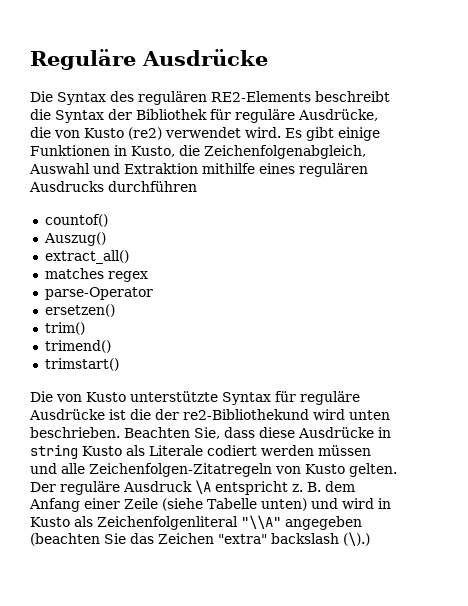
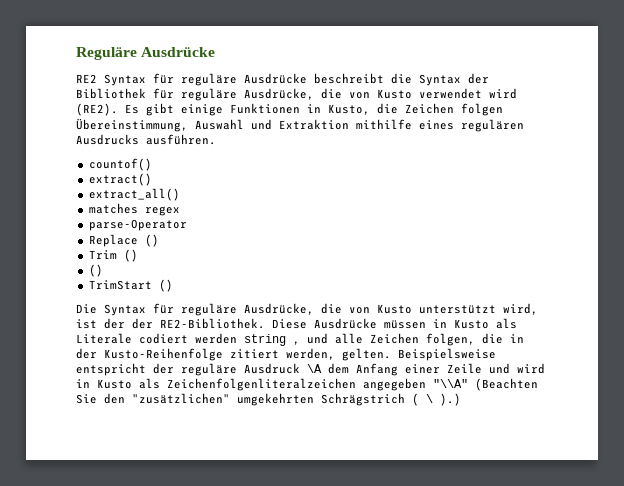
[30,91,311,105] Die Syntax des regulären RE2-Elements -> [76,73,307,86] RE2 Syntax für reguläre Ausdrücke
[128,127,281,140] (re2) verwendet wird. -> [419,88,517,99] [76,103,118,116] verwendet wird (RE2).
[204,145,366,159] Zeichenfolgenabgleich, -> [405,103,503,116] [76,118,188,132] Zeichen folgen Übereinstimmung,
[108,181,197,192] durchführen -> [146,134,216,145] ausführen.
[43,232,106,246] Auszug() -> [88,173,152,186] extract()
[44,304,115,317] [44,322,85,335] [44,340,111,353] [44,358,119,371] [30,391,360,405] [29,409,390,420] [30,427,391,439] [30,445,78,459] ersetzen() // trim() // trimend() // trimstart() // Die von Kusto unterstützte Syntax für reguläre Ausdrücke ist die der re2-Bibliothekund wird unten beschrieben. Beachten Sie, dass diese Ausdrücke in string -> [88,234,159,247] [88,249,138,262] [88,264,103,277] [88,279,173,292] [76,303,538,316] [76,318,447,329] Replace () // Trim () // () // TrimStart () // Die Syntax für reguläre Ausdrücke, die von Kusto unterstützt wird, ist der der RE2-Bibliothek. Diese Ausdrücke müssen in
[318,445,371,456] [30,463,397,477] [30,480,321,495] müssen und alle Zeichenfolgen-Zitatregeln von Kusto gelten. Der reguläre Ausdruck \A entspricht z. B. -> [244,333,524,346] [76,348,496,361] [76,363,322,376] string , und alle Zeichen folgen, die in der Kusto-Reihenfolge zitiert werden, gelten. Beispielsweise entspricht der reguläre Ausdruck \A
[162,498,307,511] (siehe Tabelle unten) -> (482, 368) none
[97,515,362,530] [30,532,370,546] Zeichenfolgenliteral "\\A" angegeben (beachten Sie das Zeichen "extra" backslash (\).) -> [167,378,538,391] [76,393,461,406] Zeichenfolgenliteralzeichen angegeben "\\A" (Beachten Sie den "zusätzlichen" umgekehrten Schrägstrich ( \ ).)

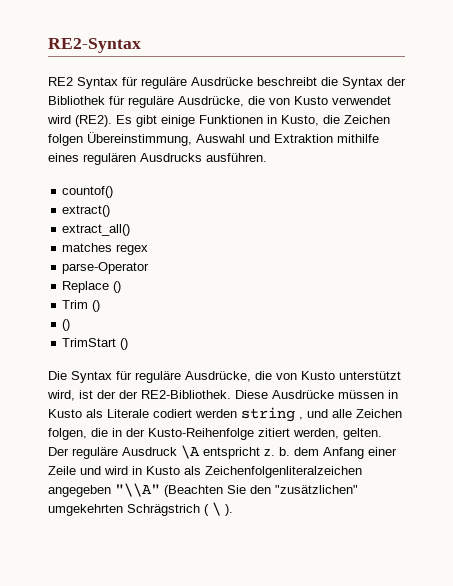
[76,47,216,60] Reguläre Ausdrücke -> [48,38,141,53] RE2-Syntax
[398,348,496,361] [76,363,322,376] Beispielsweise entspricht der reguläre Ausdruck \A -> [48,445,290,459] Der reguläre Ausdruck \A entspricht z. b.
[440,393,461,406] ).) -> [225,504,233,516] ).

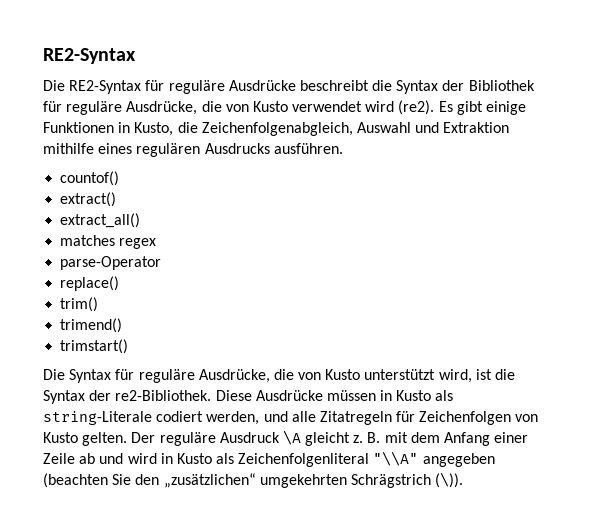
[48,77,118,89] RE2 Syntax -> [43,80,142,94] Die RE2-Syntax
[75,115,112,127] (RE2). -> [398,100,435,115] (re2).
[344,115,390,124] [48,132,192,146] Zeichen folgen Übereinstimmung, -> [201,122,353,136] Zeichenfolgenabgleich,
[62,281,122,293] [62,300,101,312] [62,319,71,331] [62,338,129,350] Replace () // Trim () // () // TrimStart () -> [60,276,120,291] [60,297,99,312] [60,318,123,333] [60,339,129,354] replace() // trim() // trimend() // trimstart()
[97,390,231,399] der der RE2-Bibliothek. -> [495,369,516,380] [43,390,212,404] die Syntax der re2-Bibliothek.
[107,407,402,422] [48,428,339,440] Literale codiert werden string , und alle Zeichen folgen, die in der Kusto-Reihenfolge zitiert werden, -> [43,411,539,425] [43,432,78,443] string-Literale codiert werden, und alle Zitatregeln für Zeichenfolgen von Kusto
[203,447,290,459] entspricht z. b. -> [305,432,408,446] gleicht z. B. mit
(76, 470) none -> [79,453,96,464] ab
[205,466,362,478] [48,483,223,497] Zeichenfolgenliteralzeichen angegeben "\\A" (Beachten -> [238,451,495,467] [43,473,108,488] Zeichenfolgenliteral "\\A" angegeben (beachten
[275,485,358,494] "zusätzlichen" -> [163,473,256,488] „zusätzlichen“
[204,502,233,516] ( \ ). -> [435,472,464,488] (\)).

